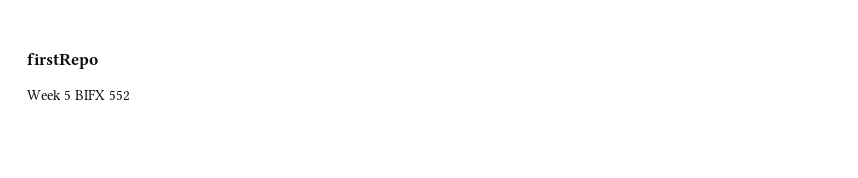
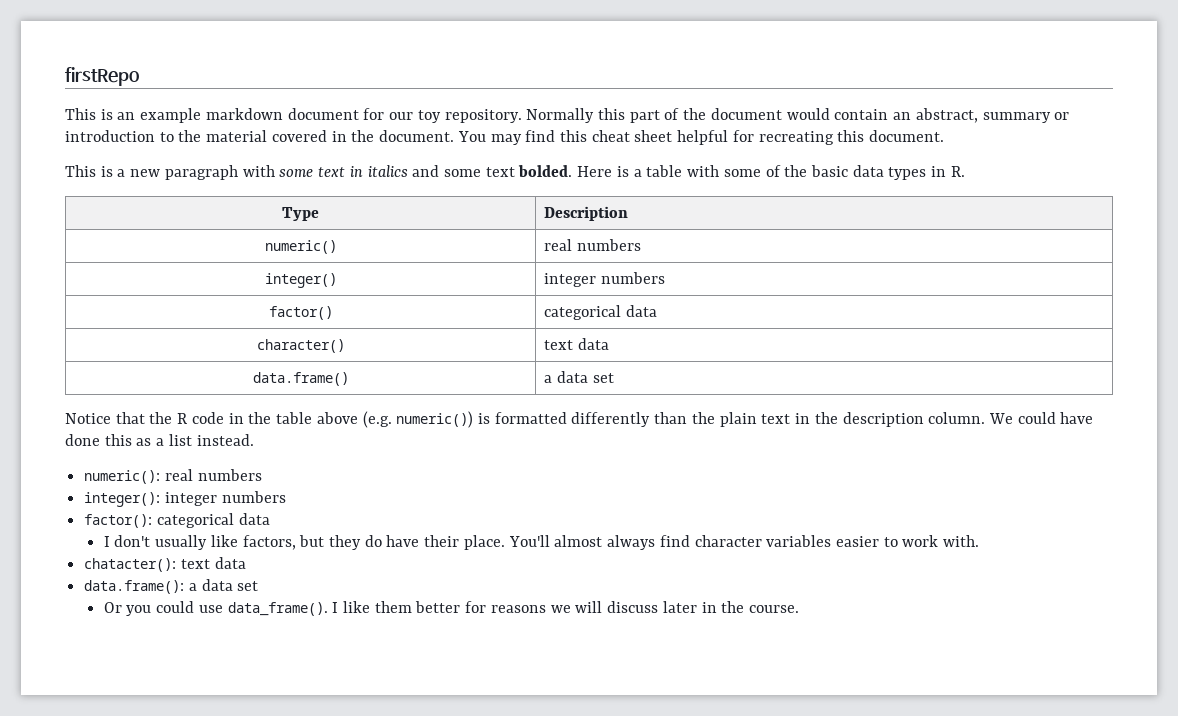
[27,89,130,101] Week 5 BIFX 552 -> [65,108,1070,123] [65,130,945,145] [65,165,965,180] [282,207,319,221] [544,206,629,221] [264,240,337,254] [544,239,642,251] [264,273,337,288] [544,272,666,287] [268,306,333,320] [544,305,658,320] [256,339,345,353] [544,338,610,350] [252,372,349,386] [544,371,614,383] [65,411,1094,428] [65,434,254,446] [84,469,262,484] [84,491,286,507] [84,513,270,528] [103,535,980,550] [84,557,246,572] [84,579,259,594] [103,601,800,616] This is an example markdown document for our toy repository. Normally this part of the document would contain an abstract, summary or introduction to the material covered in the document. You may find this cheat sheet helpful for recreating this document. // This is a new paragraph with some text in italics and some text bolded. Here is a table with some of the basic data types in R. // Type | Description // numeric() | real numbers // integer() | integer numbers // factor() | categorical data // character() | text data // data.frame() | a data set // Notice that the R code in the table above (e.g. numeric()) is formatted differently than the plain text in the description column. We could have done this as a list instead. // numeric(): real numbers // integer(): integer numbers // factor(): categorical data // I don't usually like factors, but they do have their place. You'll almost always find character variables easier to work with. // chatacter(): text data // data.frame(): a data set // Or you could use data_frame(). I like them better for reasons we will discuss later in the course.

